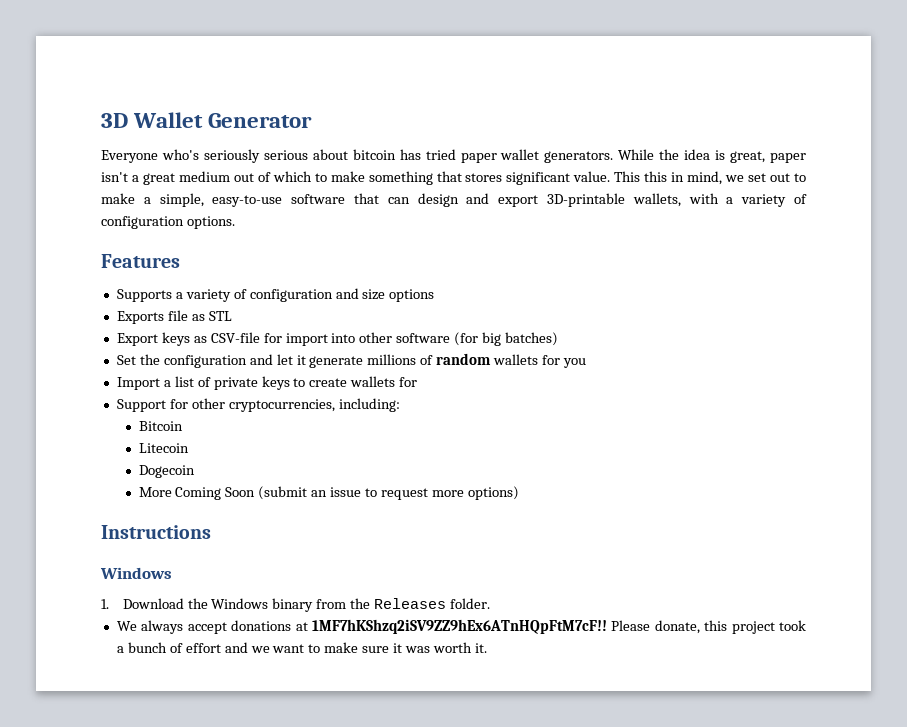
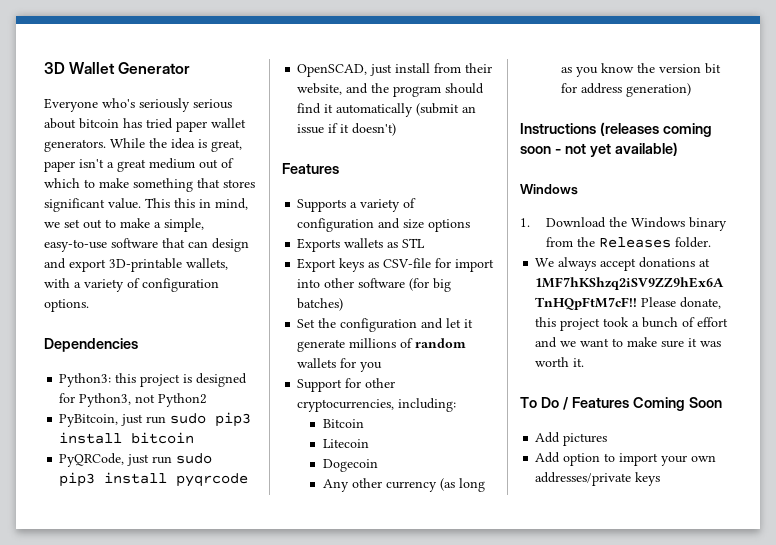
(235, 222) none -> [44,338,138,352] [59,373,248,387] [59,393,208,407] [59,412,252,427] [59,432,195,444] [59,453,213,467] [59,472,249,487] [297,63,493,77] [297,83,485,97] [297,103,477,117] [297,123,397,136] // Dependencies // Python3: this project is designed for Python3, not Python2 // PyBitcoin, just run sudo pip3 install bitcoin // PyQRCode, just run sudo pip3 install pyqrcode // OpenSCAD, just install from their website, and the program should find it automatically (submit an issue if it doesn't)
[167,310,188,321] file -> [344,238,384,248] wallets
[116,376,418,390] // Import a list of private keys to create wallets for -> (383, 367) none
[138,486,519,500] [101,525,211,539] More Coming Soon (submit an issue to request more options) // Instructions -> [323,478,486,492] [561,63,722,77] [561,83,692,97] [520,122,712,137] [520,142,678,157] Any other currency (as long as you know the version bit for address generation) // Instructions (releases coming soon - not yet available)
(487, 648) none -> [520,397,722,411] [535,432,608,446] [535,452,717,466] [535,472,661,486] // To Do / Features Coming Soon // Add pictures // Add option to import your own addresses/private keys

